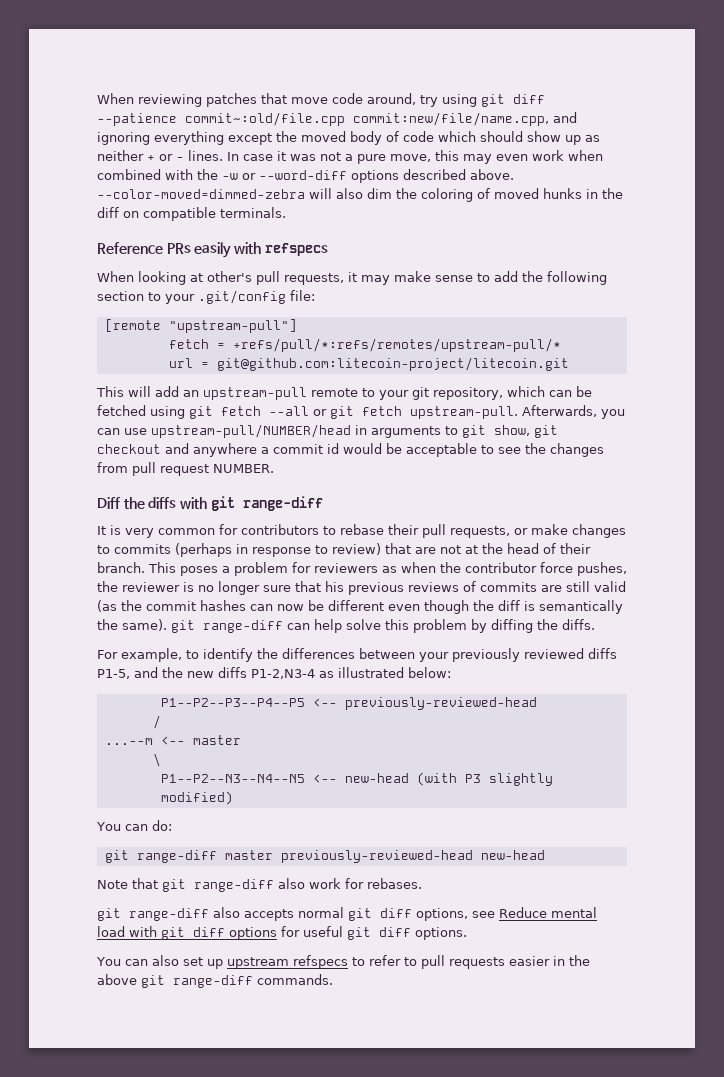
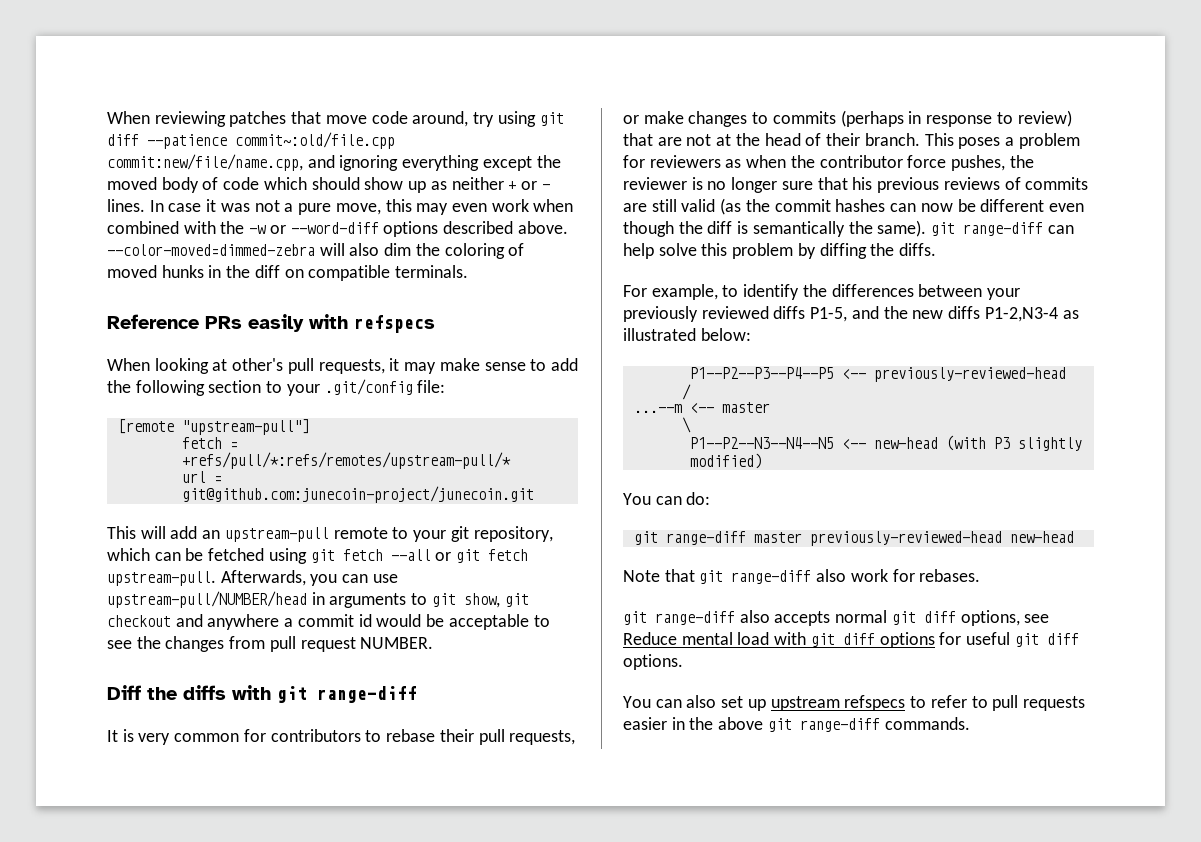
[216,357,569,371] git@github.com:litecoin-project/litecoin.git -> [181,486,534,503] git@github.com:junecoin-project/junecoin.git

